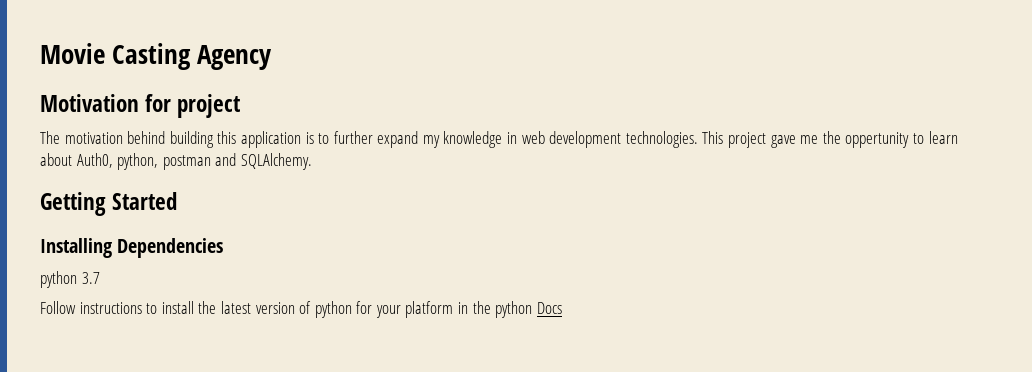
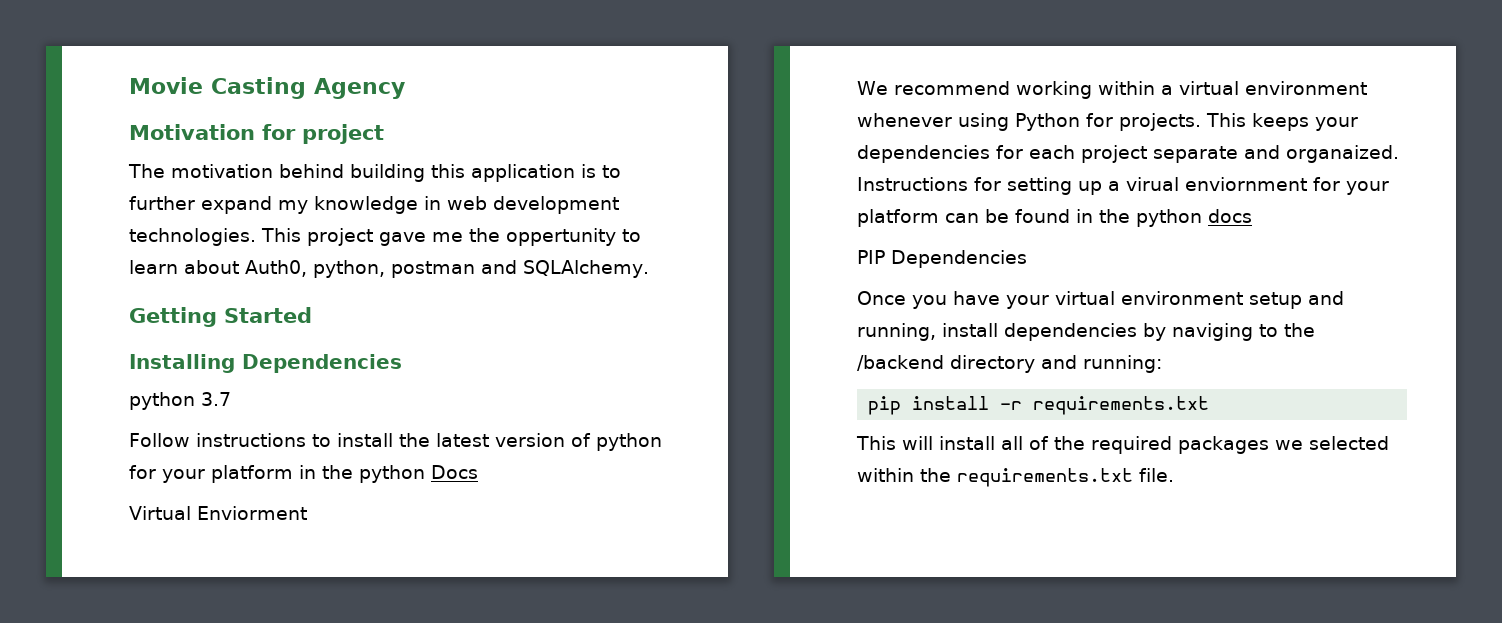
(562, 308) none -> [129,506,307,520] [857,81,1367,99] [857,113,1358,131] [857,145,1399,163] [857,177,1389,195] [857,209,1252,227] [857,250,1027,268] [857,291,1344,309] [857,323,1315,341] [857,355,1162,373] [868,396,1210,415] [856,436,1389,454] [857,468,1174,487] // Virtual Enviorment // We recommend working within a virtual environment whenever using Python for projects. This keeps your dependencies for each project separate and organaized. Instructions for setting up a virual enviornment for your platform can be found in the python docs // PIP Dependencies // Once you have your virtual environment setup and running, install dependencies by naviging to the /backend directory and running: // pip install -r requirements.txt // This will install all of the required packages we selected within the requirements.txt file.

